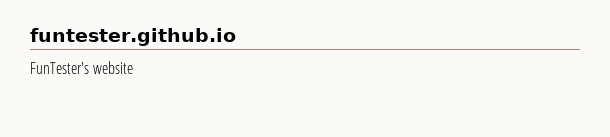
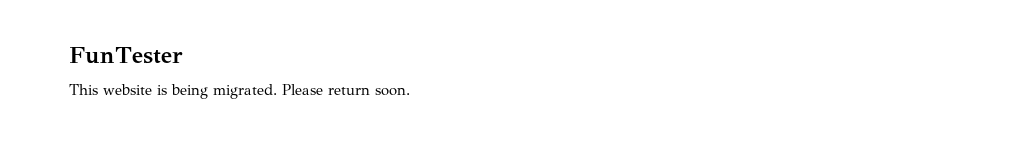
[30,28,236,46] [30,61,134,74] funtester.github.io // FunTester's website -> [69,47,183,64] [69,84,410,99] FunTester // This website is being migrated. Please return soon.

